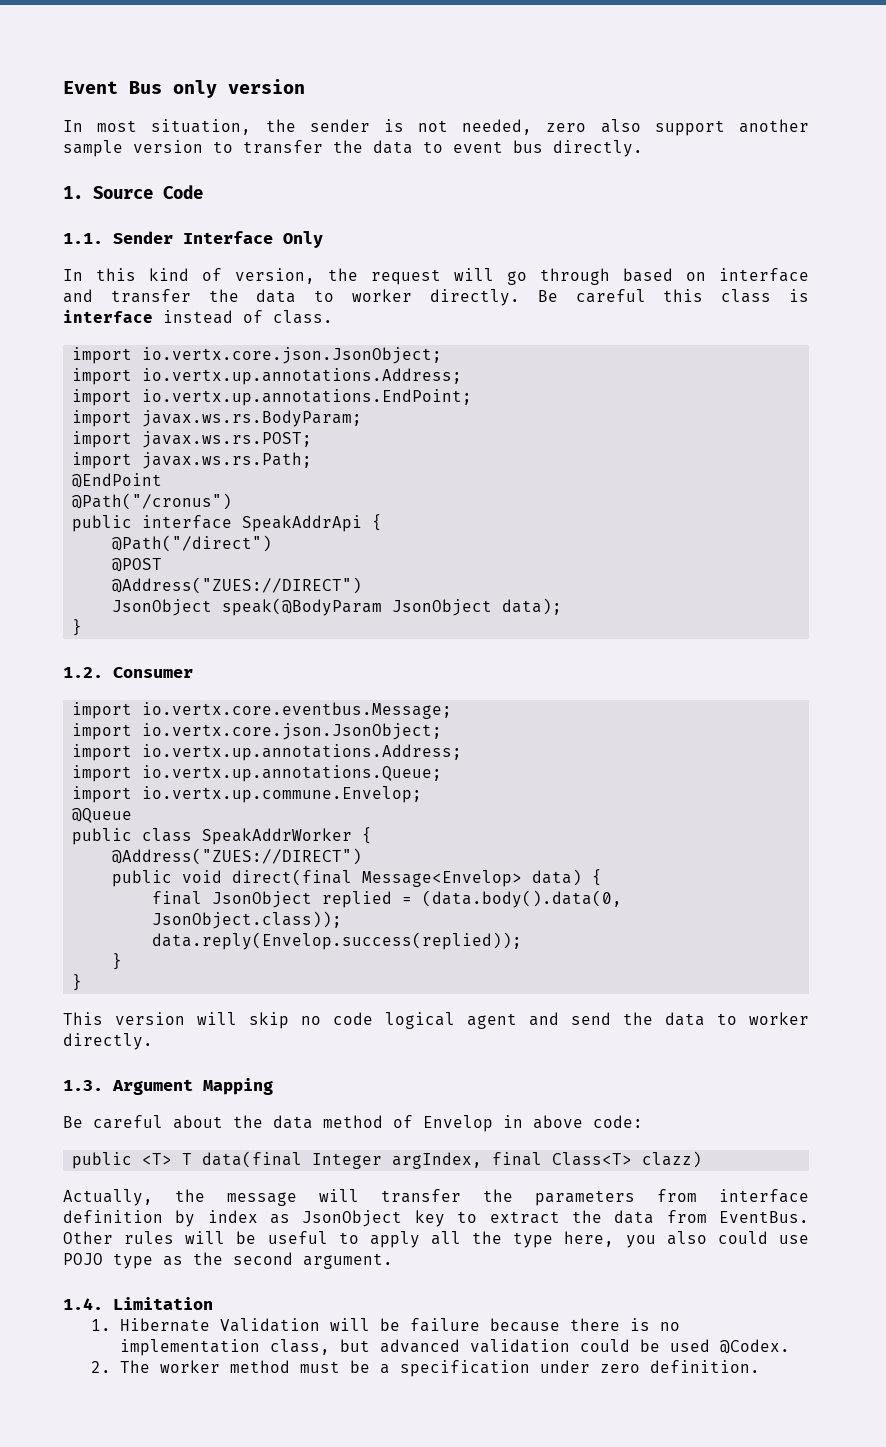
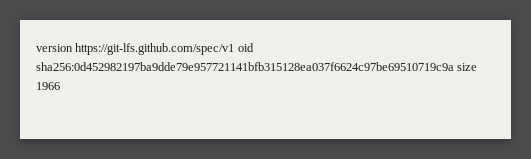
[63,79,305,98] [63,119,809,136] [63,140,643,157] [63,185,203,199] [63,231,323,248] [63,268,809,285] [63,289,810,306] [63,310,333,324] [72,347,443,364] [72,368,463,385] [72,389,473,406] [72,410,363,427] [72,431,313,448] [72,452,313,469] [72,473,163,488] [72,493,233,510] [72,514,383,532] [112,535,273,552] [112,558,163,572] [112,577,363,594] [112,598,563,616] [72,619,83,636] [63,667,193,678] [72,702,453,719] [72,723,443,740] [72,744,463,761] [72,765,443,782] [72,786,423,803] [72,808,133,823] [72,827,373,845] [112,848,363,865] [112,869,603,887] [152,890,623,908] [152,911,343,929] [152,932,523,950] [112,953,123,970] [72,974,83,991] [63,1012,809,1029] [63,1033,153,1050] [63,1078,273,1095] [63,1115,643,1132] [72,1151,703,1169] [63,1189,809,1206] [63,1210,810,1227] [63,1231,809,1248] [63,1252,393,1269] [63,1297,213,1310] [91,1318,680,1332] [119,1339,790,1356] [91,1360,760,1377] Event Bus only version // In most situation, the sender is not needed, zero also support another sample version to transfer the data to event bus directly. // 1. Source Code // 1.1. Sender Interface Only // In this kind of version, the request will go through based on interface and transfer the data to worker directly. Be careful this class is interface instead of class. // import io.vertx.core.json.JsonObject; // import io.vertx.up.annotations.Address; // import io.vertx.up.annotations.EndPoint; // import javax.ws.rs.BodyParam; // import javax.ws.rs.POST; // import javax.ws.rs.Path; // @EndPoint // @Path("/cronus") // public interface SpeakAddrApi { // @Path("/direct") // @POST // @Address("ZUES://DIRECT") // JsonObject speak(@BodyParam JsonObject data); // } // 1.2. Consumer // import io.vertx.core.eventbus.Message; // import io.vertx.core.json.JsonObject; // import io.vertx.up.annotations.Address; // import io.vertx.up.annotations.Queue; // import io.vertx.up.commune.Envelop; // @Queue // public class SpeakAddrWorker { // @Address("ZUES://DIRECT") // public void direct(final Message<Envelop> data) { // final JsonObject replied = (data.body().data(0, JsonObject.class)); // data.reply(Envelop.success(replied)); // } // } // This version will skip no code logical agent and send the data to worker directly. // 1.3. Argument Mapping // Be careful about the data method of Envelop in above code: // public <T> T data(final Integer argIndex, final Class<T> clazz) // Actually, the message will transfer the parameters from interface definition by index as JsonObject key to extract the data from EventBus. Other rules will be useful to apply all the type here, you also could use POJO type as the second argument. // 1.4. Limitation // 1. Hibernate Validation will be failure because there is no implementation class, but advanced validation could be used @Codex. // 2. The worker method must be a specification under zero definition. -> [36,43,254,55] [36,62,478,71] [36,82,60,90] version https://git-lfs.github.com/spec/v1 oid sha256:0d452982197ba9dde79e957721141bfb315128ea037f6624c97be69510719c9a size 1966

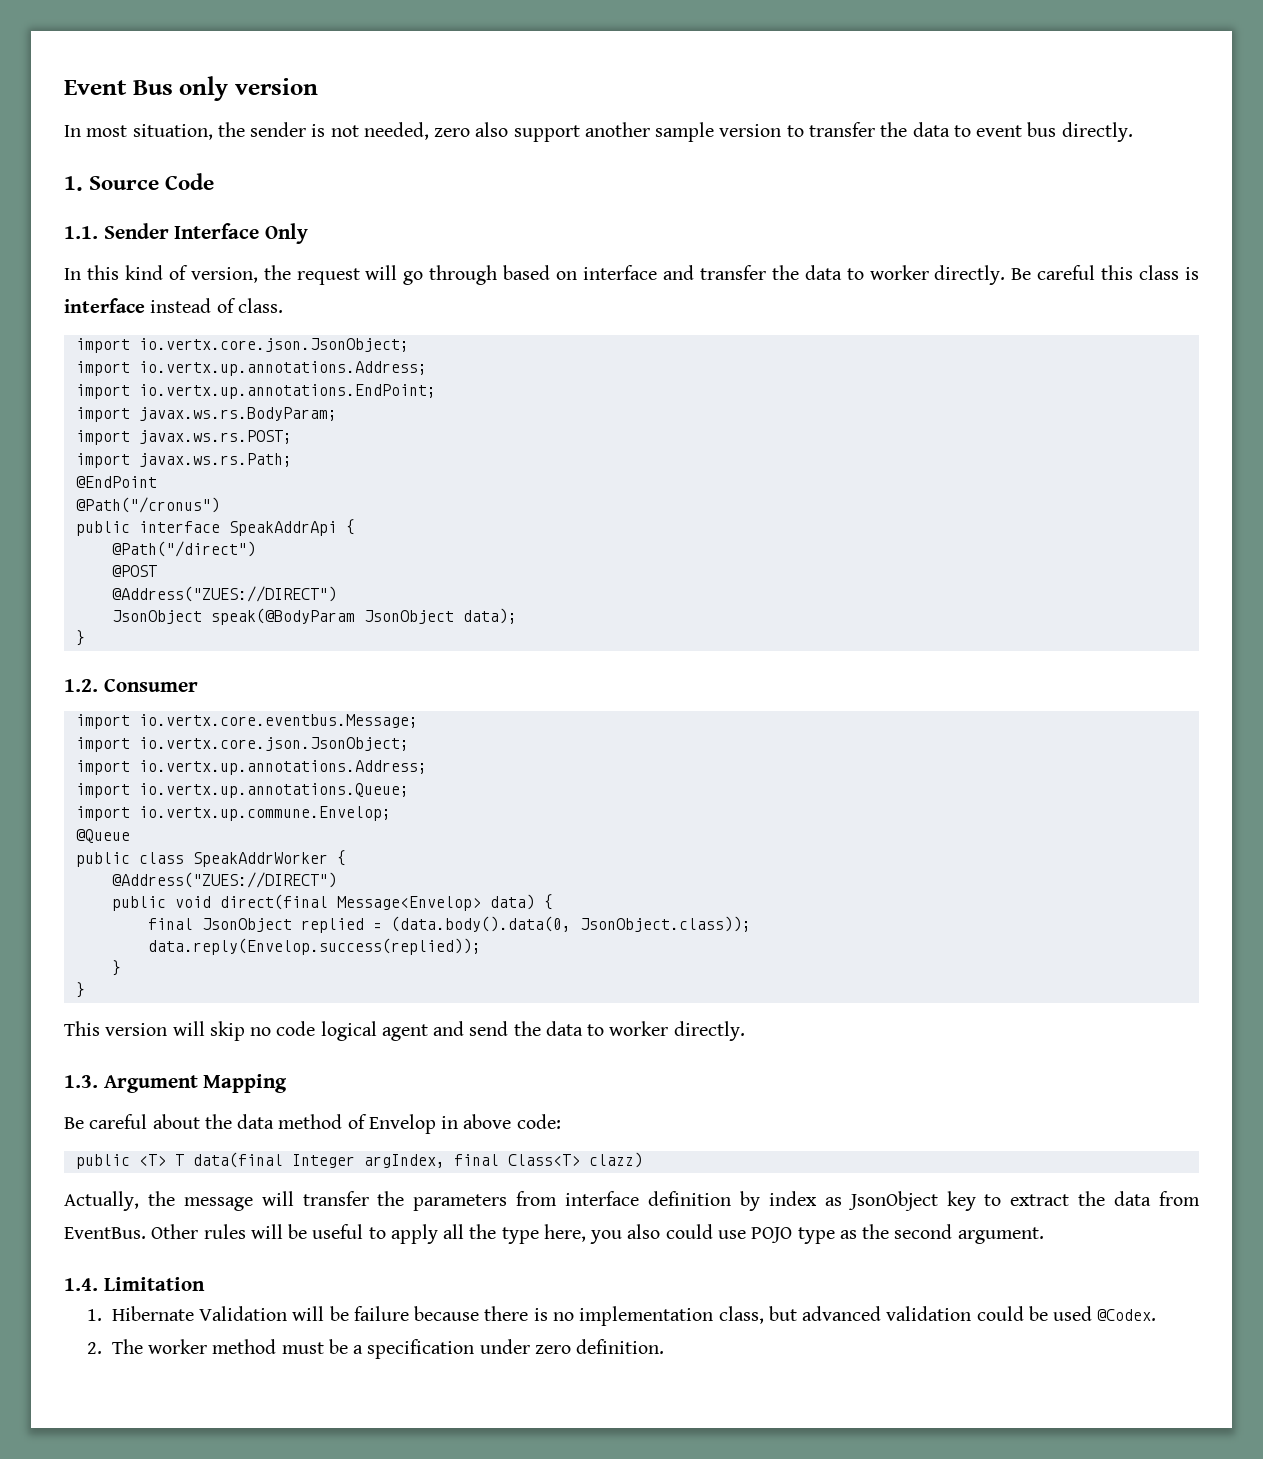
[36,43,254,55] [36,62,478,71] [36,82,60,90] version https://git-lfs.github.com/spec/v1 oid sha256:0d452982197ba9dde79e957721141bfb315128ea037f6624c97be69510719c9a size 1966 -> [64,76,318,101] [64,122,1133,142] [64,173,215,191] [64,223,309,244] [64,265,1199,285] [64,298,283,313] [75,338,409,353] [75,361,427,376] [75,384,436,399] [75,407,337,422] [75,430,292,445] [75,453,292,468] [75,476,157,488] [75,497,220,513] [75,519,355,536] [111,541,256,557] [111,565,157,577] [111,586,337,602] [111,608,517,625] [75,630,85,646] [64,679,198,692] [75,714,418,729] [75,737,409,752] [75,760,427,775] [75,783,409,798] [75,806,391,821] [75,829,130,843] [75,850,346,867] [111,872,337,888] [111,894,553,911] [147,916,751,933] [147,938,481,955] [111,960,121,976] [75,982,85,998] [64,1021,745,1041] [64,1074,288,1093] [64,1114,561,1134] [75,1152,643,1169] [64,1191,1200,1211] [64,1224,1044,1244] [64,1277,205,1291] [87,1306,1157,1326] [87,1339,665,1359] Event Bus only version // In most situation, the sender is not needed, zero also support another sample version to transfer the data to event bus directly. // 1. Source Code // 1.1. Sender Interface Only // In this kind of version, the request will go through based on interface and transfer the data to worker directly. Be careful this class is interface instead of class. // import io.vertx.core.json.JsonObject; // import io.vertx.up.annotations.Address; // import io.vertx.up.annotations.EndPoint; // import javax.ws.rs.BodyParam; // import javax.ws.rs.POST; // import javax.ws.rs.Path; // @EndPoint // @Path("/cronus") // public interface SpeakAddrApi { // @Path("/direct") // @POST // @Address("ZUES://DIRECT") // JsonObject speak(@BodyParam JsonObject data); // } // 1.2. Consumer // import io.vertx.core.eventbus.Message; // import io.vertx.core.json.JsonObject; // import io.vertx.up.annotations.Address; // import io.vertx.up.annotations.Queue; // import io.vertx.up.commune.Envelop; // @Queue // public class SpeakAddrWorker { // @Address("ZUES://DIRECT") // public void direct(final Message<Envelop> data) { // final JsonObject replied = (data.body().data(0, JsonObject.class)); // data.reply(Envelop.success(replied)); // } // } // This version will skip no code logical agent and send the data to worker directly. // 1.3. Argument Mapping // Be careful about the data method of Envelop in above code: // public <T> T data(final Integer argIndex, final Class<T> clazz) // Actually, the message will transfer the parameters from interface definition by index as JsonObject key to extract the data from EventBus. Other rules will be useful to apply all the type here, you also could use POJO type as the second argument. // 1.4. Limitation // 1. Hibernate Validation will be failure because there is no implementation class, but advanced validation could be used @Codex. // 2. The worker method must be a specification under zero definition.

